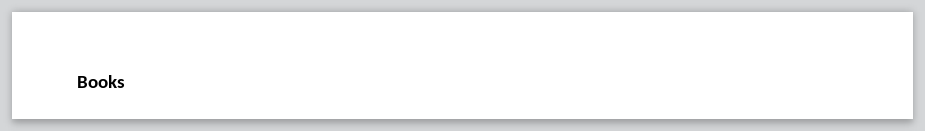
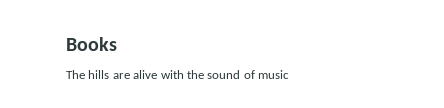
(125, 81) none -> [66,70,289,79] // The hills are alive with the sound of music

